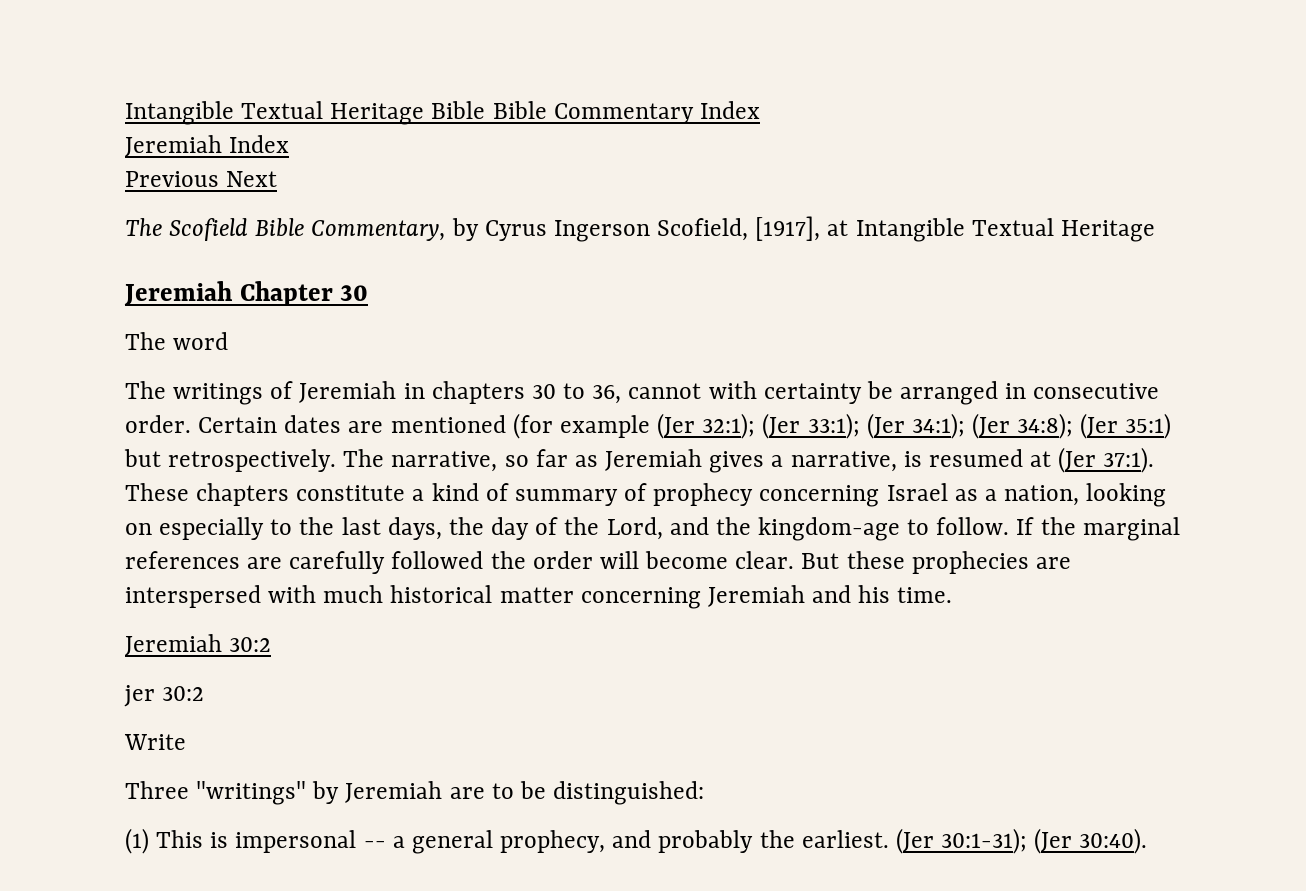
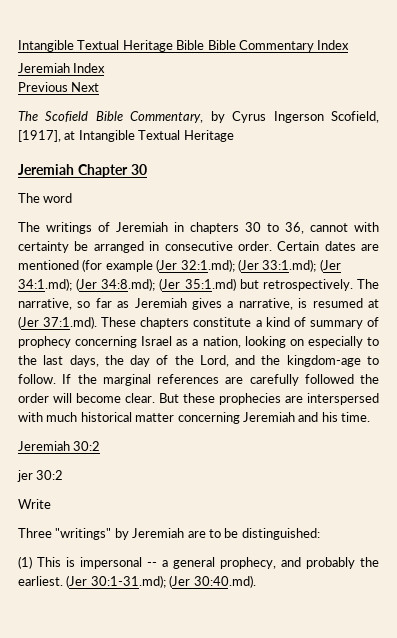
[702,413,1172,439] 32:1); (Jer 33:1); (Jer 34:1); (Jer 34:8); (Jer 35:1) -> [180,259,341,272] [18,278,236,291] 32:1.md); (Jer 33:1.md); (Jer 34:1.md); (Jer 34:8.md); (Jer 35:1.md)
[1103,447,1155,473] 37:1). -> [43,316,98,329] 37:1.md).
[941,828,1148,854] 30:1-31); (Jer 30:40). -> [90,575,256,588] 30:1-31.md); (Jer 30:40.md).

